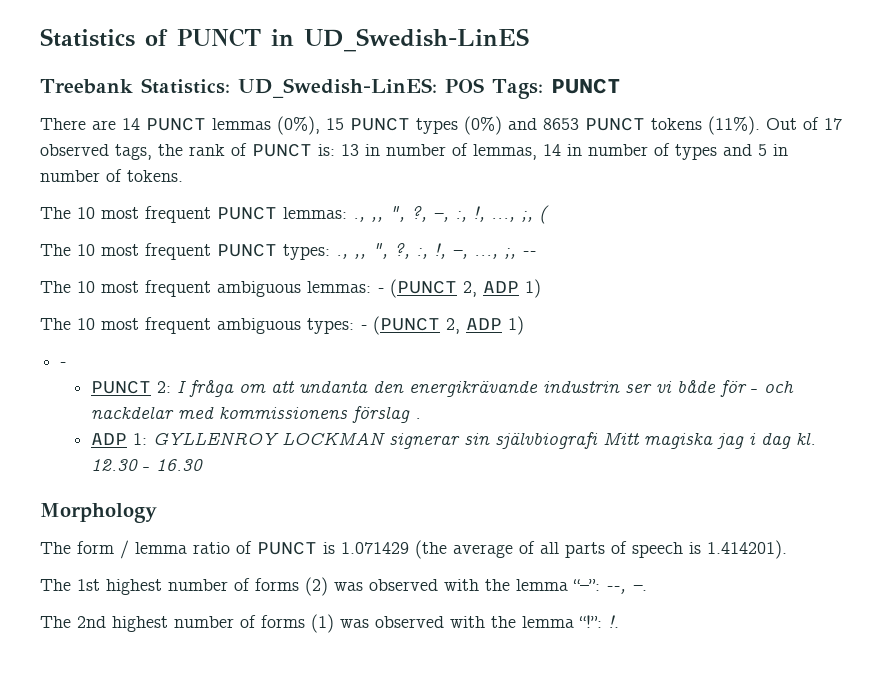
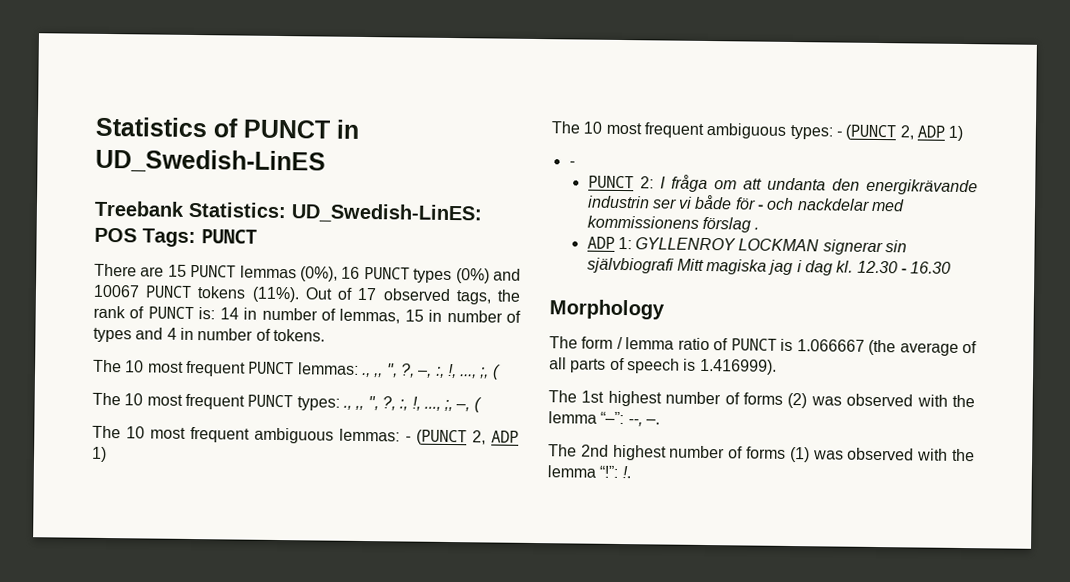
[122,118,140,130] 14 -> [167,264,187,277] 15
[326,118,344,130] 15 -> [341,266,361,279] 16
[543,118,579,130] 8653 -> [93,284,140,298] 10067
[341,144,359,156] 13 -> [219,307,239,320] 14
[543,144,561,156] 14 -> [404,309,424,322] 15
[758,144,767,156] 5 -> [166,327,177,340] 4
[452,248,536,259] –, ..., ;, -- -> [423,397,482,413] ..., ;, –, (
[341,542,409,554] 1.071429 -> [796,339,865,352] 1.066667
[707,540,787,559] 1.414201). -> [699,358,777,375] 1.416999).

